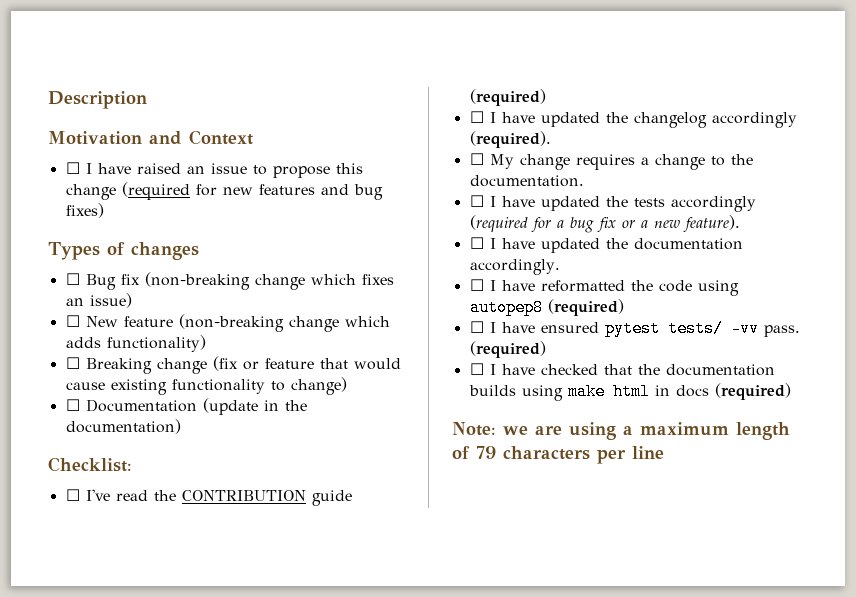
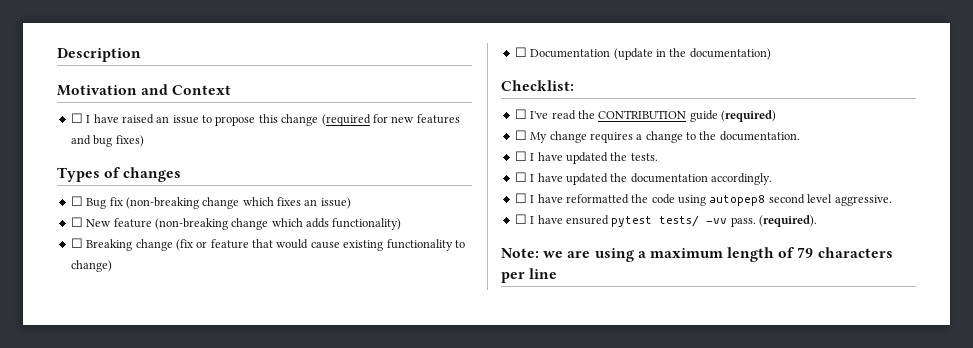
[469,111,797,128] [469,131,551,148] // ☐ I have updated the changelog accordingly (required). -> (776, 116) none
[633,196,756,212] [469,215,740,233] tests accordingly (required for a bug fix or a new feature). -> [630,153,658,161] tests.
[547,299,624,316] (required) -> [768,194,892,206] second level aggressive.
[469,341,546,358] [469,363,775,376] [468,383,791,401] (required) // ☐ I have checked that the documentation builds using make html in docs (required) -> [759,215,817,227] (required).

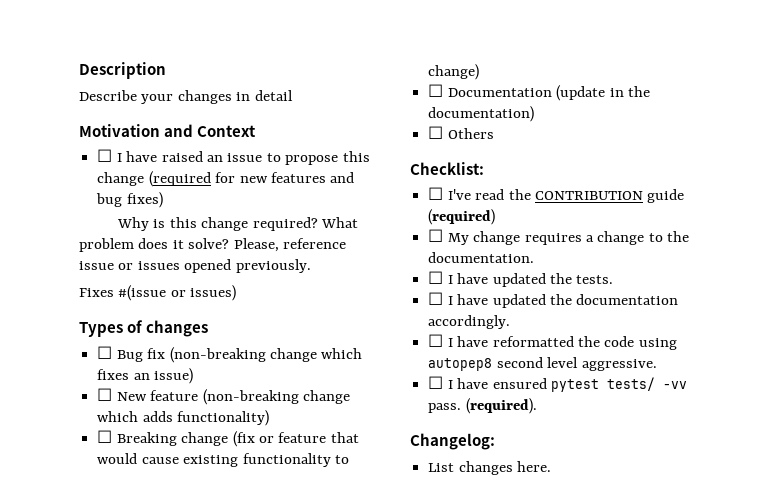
(141, 55) none -> [79,90,293,104] // Describe your changes in detail
(144, 141) none -> [117,217,359,231] [79,238,347,252] [79,259,311,273] [79,285,237,301] // Why is this change required? What problem does it solve? Please, reference issue or issues opened previously. // Fixes #(issue or issues)
(771, 54) none -> [428,126,494,139] // ☐ Others
[501,247,893,262] [501,268,558,283] Note: we are using a maximum length of 79 characters per line -> [410,433,495,450] [428,461,552,475] Changelog: // List changes here.

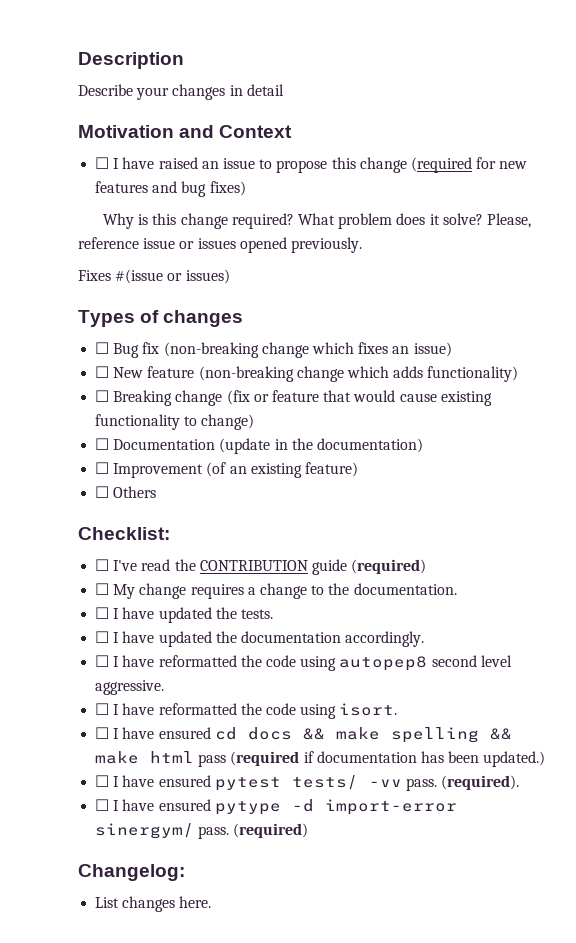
(535, 114) none -> [95,462,358,478] // ☐ Improvement (of an existing feature)
(657, 365) none -> [95,703,398,719] [95,727,512,743] [95,751,546,767] // ☐ I have reformatted the code using isort. // ☐ I have ensured cd docs && make spelling && make html pass (required if documentation has been updated.)
(537, 406) none -> [95,799,457,815] [95,823,309,839] // ☐ I have ensured pytype -d import-error sinergym/ pass. (required)

